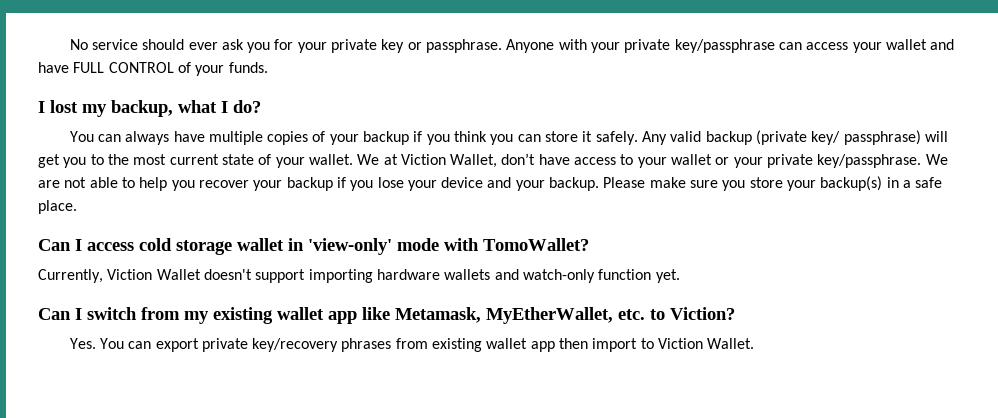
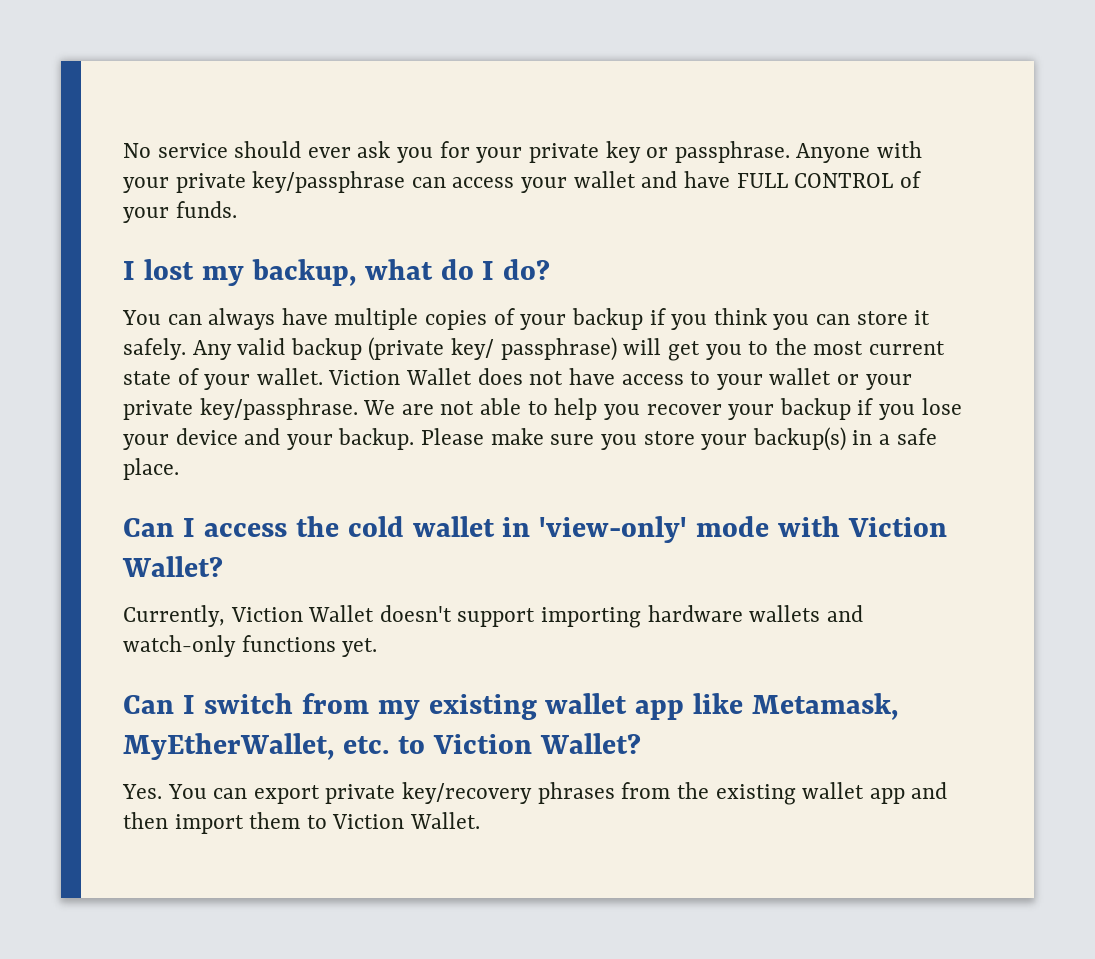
(217, 106) none -> [440,259,474,280] do
[357,153,536,168] We at Viction Wallet, don’t -> [328,368,564,385] Viction Wallet does not
[139,238,232,255] cold storage -> [295,516,404,537] the cold
[483,238,589,251] TomoWallet? -> [848,517,948,537] [122,556,223,577] Viction Wallet?
[598,269,652,280] function -> [241,635,336,652] functions
[670,307,735,320] Viction? -> [432,733,641,754] Viction Wallet?
[432,338,555,352] existing wallet app -> [676,782,948,805] the existing wallet app and
(638, 345) none -> [249,812,301,829] them

